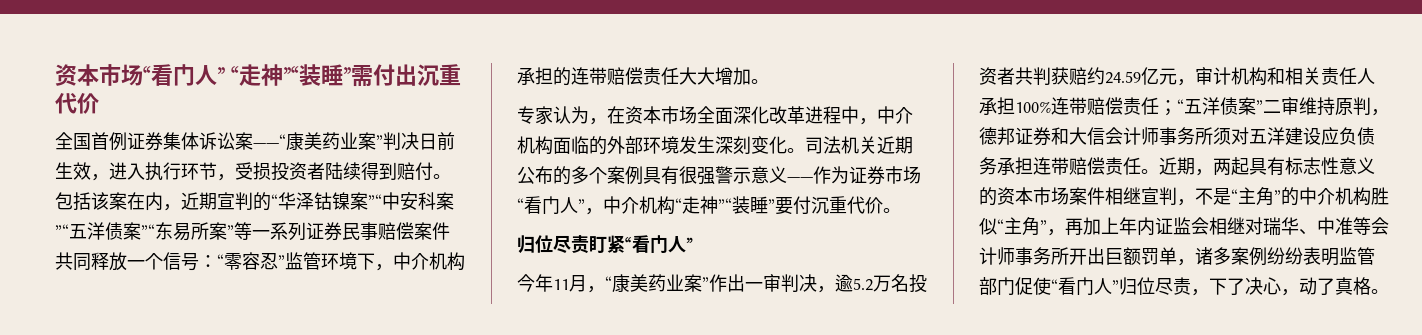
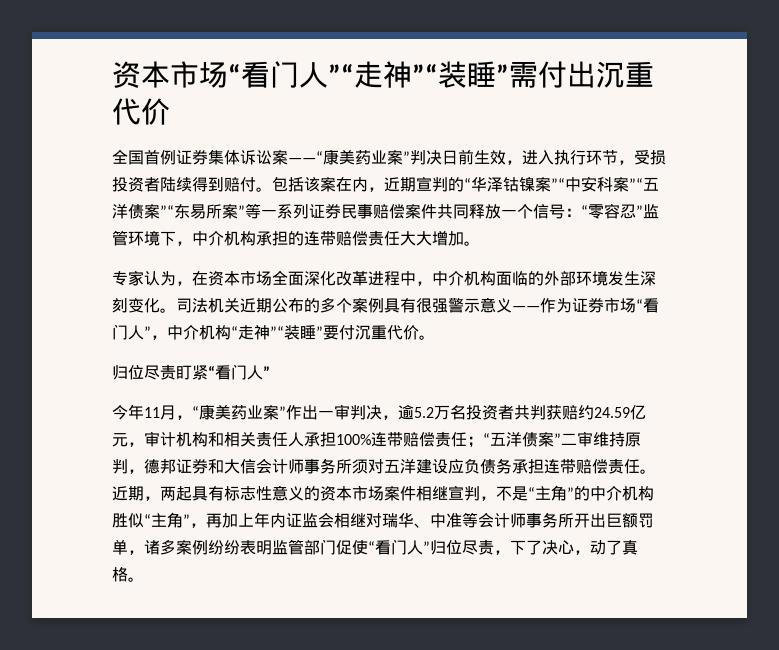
[217,66,239,83] ” “ -> [328,64,354,85] ”“

